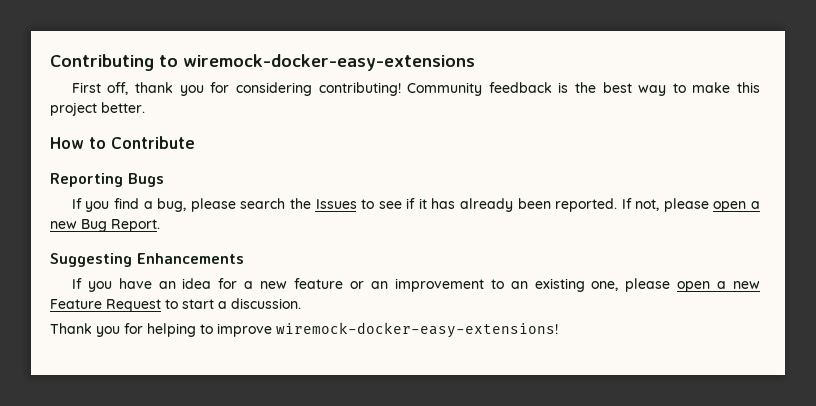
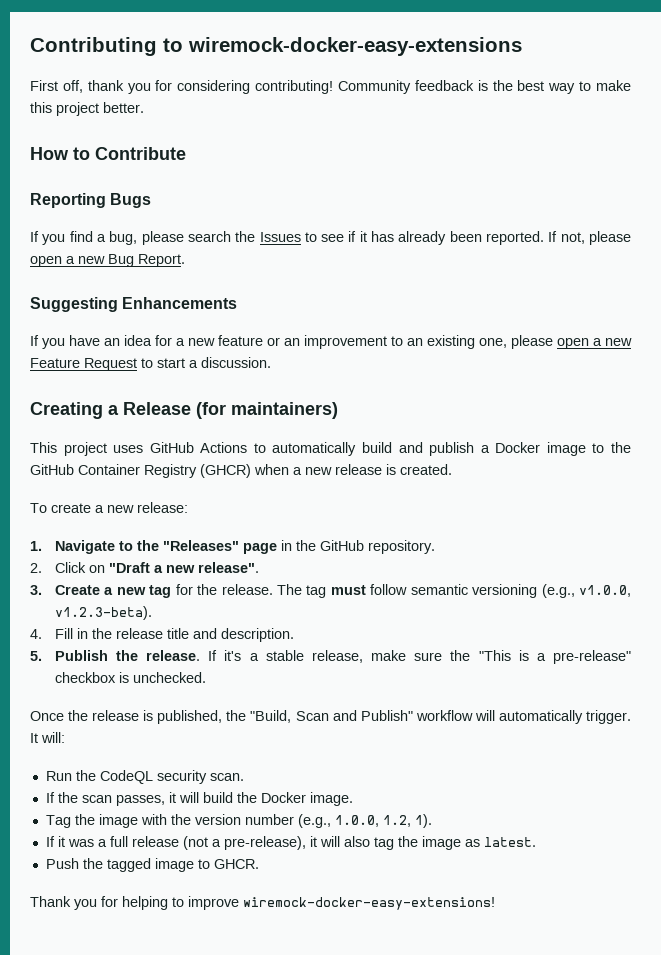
(301, 303) none -> [30,402,338,419] [30,442,631,456] [30,464,452,478] [30,502,188,513] [30,540,435,554] [30,562,259,573] [30,584,631,598] [54,606,152,620] [30,628,294,642] [30,650,631,664] [54,672,206,683] [30,710,632,724] [30,732,65,743] [45,770,244,784] [45,792,353,806] [45,814,432,828] [45,836,536,850] [45,858,259,872] // Creating a Release (for maintainers) // This project uses GitHub Actions to automatically build and publish a Docker image to the GitHub Container Registry (GHCR) when a new release is created. // To create a new release: // 1. Navigate to the "Releases" page in the GitHub repository. // 2. Click on "Draft a new release". // 3. Create a new tag for the release. The tag must follow semantic versioning (e.g., v1.0.0, v1.2.3-beta). // 4. Fill in the release title and description. // 5. Publish the release. If it's a stable release, make sure the "This is a pre-release" checkbox is unchecked. // Once the release is published, the "Build, Scan and Publish" workflow will automatically trigger. It will: // Run the CodeQL security scan. // If the scan passes, it will build the Docker image. // Tag the image with the version number (e.g., 1.0.0, 1.2, 1). // If it was a full release (not a pre-release), it will also tag the image as latest. // Push the tagged image to GHCR.

